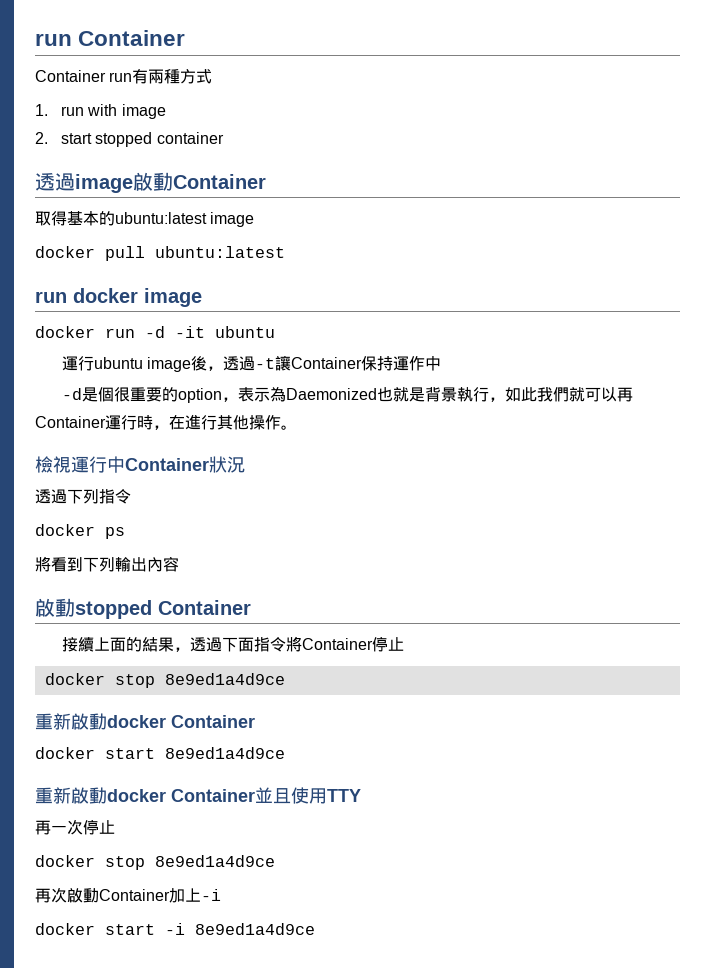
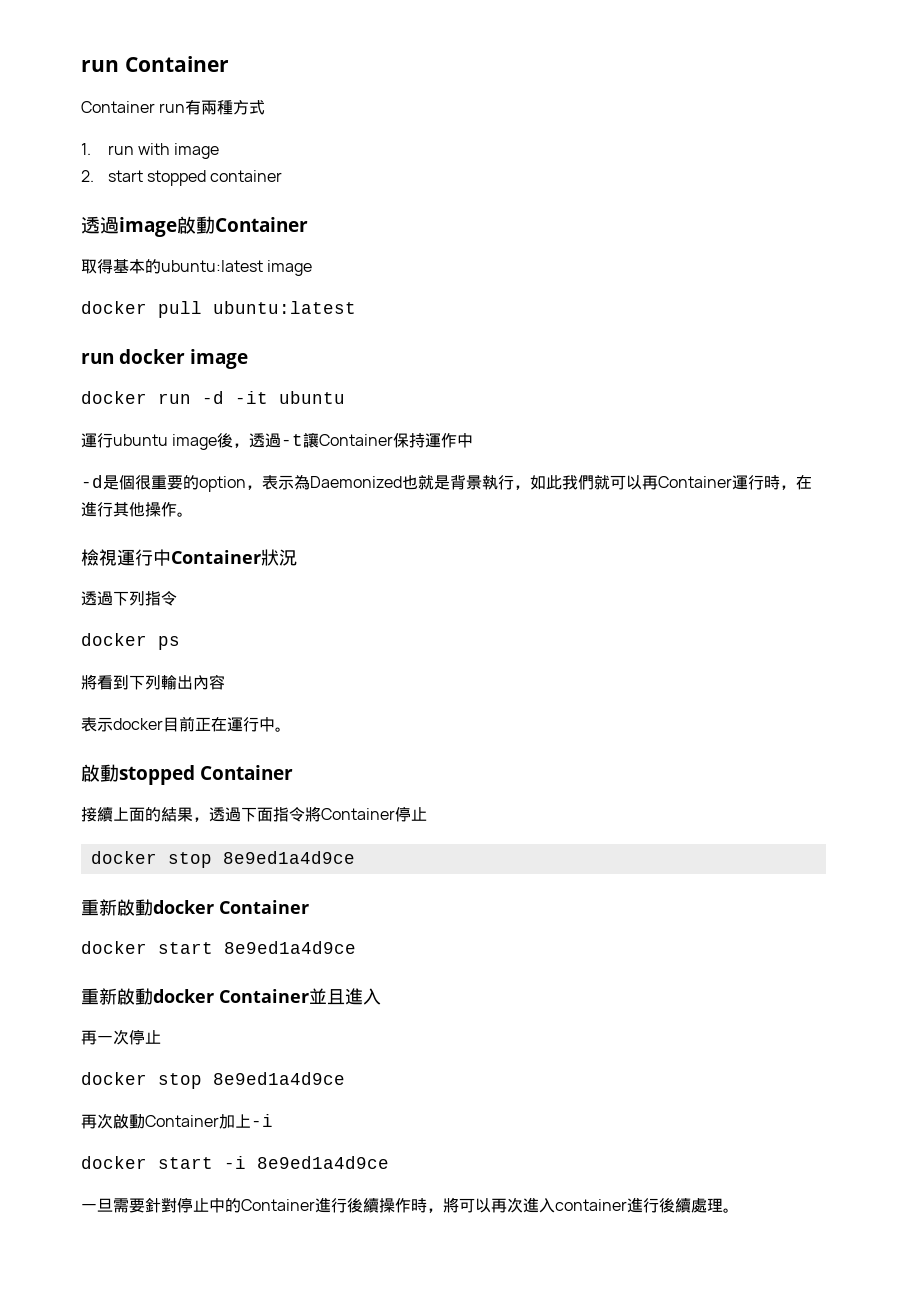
(179, 564) none -> [81,716,291,732] // 表示docker目前正在運行中。
[291,787,361,804] 使用TTY -> [345,988,381,1005] 進入
(315, 929) none -> [81,1197,739,1213] // 一旦需要針對停止中的Container進行後續操作時，將可以再次進入container進行後續處理。

